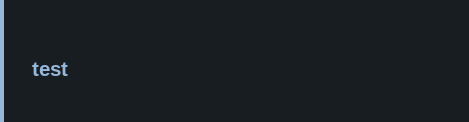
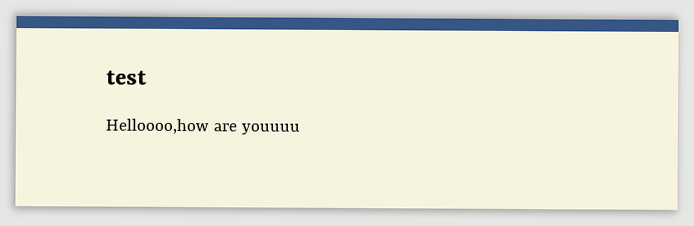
(68, 69) none -> [105,118,300,135] // Helloooo,how are youuuu

